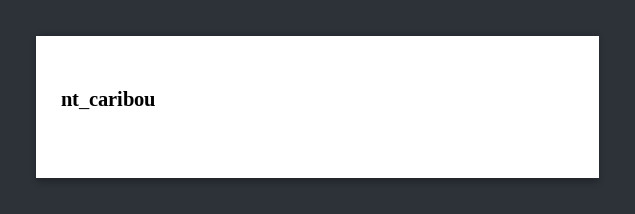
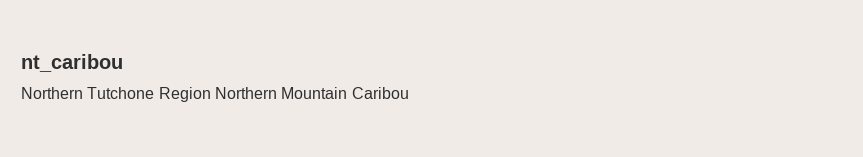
(155, 100) none -> [21,87,409,102] // Northern Tutchone Region Northern Mountain Caribou

